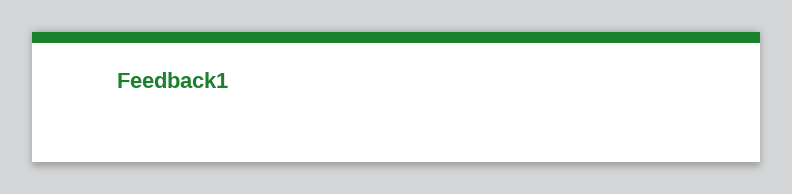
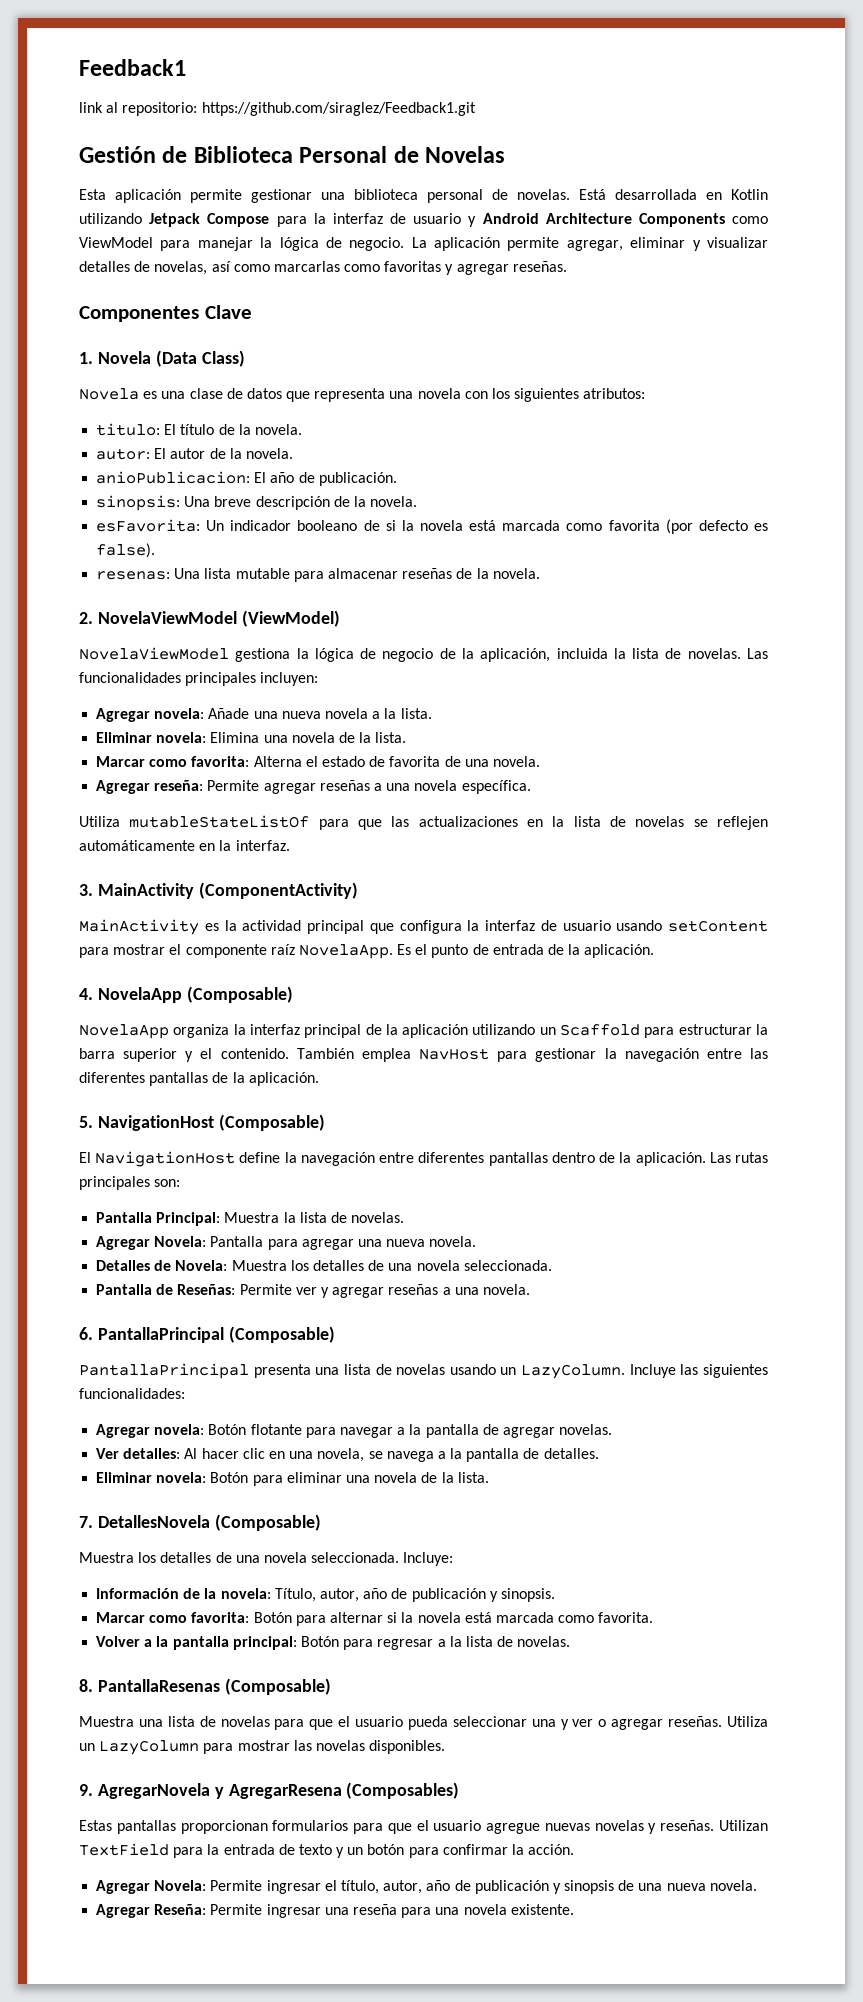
(228, 80) none -> [79,102,476,116] [79,146,506,163] [79,189,768,203] [79,213,768,227] [79,237,768,251] [79,261,567,275] [79,305,252,322] [79,350,245,367] [79,388,646,402] [96,423,302,436] [96,448,293,460] [96,471,397,486] [96,495,418,511] [96,519,769,534] [96,543,156,558] [96,568,540,582] [79,610,340,627] [79,647,769,662] [79,672,319,686] [96,708,432,722] [96,732,407,743] [96,756,540,767] [96,780,531,794] [79,815,768,830] [79,840,290,851] [79,882,358,899] [79,919,768,935] [79,944,655,959] [79,986,293,1003] [79,1024,768,1039] [79,1048,769,1062] [79,1072,319,1086] [79,1114,325,1131] [79,1151,769,1167] [79,1176,181,1190] [96,1212,405,1226] [96,1236,477,1250] [96,1260,552,1271] [96,1284,530,1298] [79,1326,335,1343] [79,1363,768,1379] [79,1388,185,1399] [96,1424,613,1438] [96,1448,599,1462] [96,1472,489,1486] [79,1514,321,1531] [79,1552,454,1566] [96,1588,555,1602] [96,1612,654,1626] [96,1636,571,1650] [79,1678,331,1695] [79,1716,768,1730] [79,1740,446,1755] [79,1782,460,1799] [79,1820,768,1834] [79,1843,575,1858] [96,1880,757,1894] [96,1904,574,1918] // link al repositorio: https://github.com/siraglez/Feedback1.git // Gestión de Biblioteca Personal de Novelas // Esta aplicación permite gestionar una biblioteca personal de novelas. Está desarrollada en Kotlin utilizando Jetpack Compose para la interfaz de usuario y Android Architecture Components como ViewModel para manejar la lógica de negocio. La aplicación permite agregar, eliminar y visualizar detalles de novelas, así como marcarlas como favoritas y agregar reseñas. // Componentes Clave // 1. Novela (Data Class) // Novela es una clase de datos que representa una novela con los siguientes atributos: // titulo: El título de la novela. // autor: El autor de la novela. // anioPublicacion: El año de publicación. // sinopsis: Una breve descripción de la novela. // esFavorita: Un indicador booleano de si la novela está marcada como favorita (por defecto es false). // resenas: Una lista mutable para almacenar reseñas de la novela. // 2. NovelaViewModel (ViewModel) // NovelaViewModel gestiona la lógica de negocio de la aplicación, incluida la lista de novelas. Las funcionalidades principales incluyen: // Agregar novela: Añade una nueva novela a la lista. // Eliminar novela: Elimina una novela de la lista. // Marcar como favorita: Alterna el estado de favorita de una novela. // Agregar reseña: Permite agregar reseñas a una novela específica. // Utiliza mutableStateListOf para que las actualizaciones en la lista de novelas se reflejen automáticamente en la interfaz. // 3. MainActivity (ComponentActivity) // MainActivity es la actividad principal que configura la interfaz de usuario usando setContent para mostrar el componente raíz NovelaApp. Es el punto de entrada de la aplicación. // 4. NovelaApp (Composable) // NovelaApp organiza la interfaz principal de la aplicación utilizando un Scaffold para estructurar la barra superior y el contenido. También emplea NavHost para gestionar la navegación entre las diferentes pantallas de la aplicación. // 5. NavigationHost (Composable) // El NavigationHost define la navegación entre diferentes pantallas dentro de la aplicación. Las rutas principales son: // Pantalla Principal: Muestra la lista de novelas. // Agregar Novela: Pantalla para agregar una nueva novela. // Detalles de Novela: Muestra los detalles de una novela seleccionada. // Pantalla de Reseñas: Permite ver y agregar reseñas a una novela. // 6. PantallaPrincipal (Composable) // PantallaPrincipal presenta una lista de novelas usando un LazyColumn. Incluye las siguientes funcionalidades: // Agregar novela: Botón flotante para navegar a la pantalla de agregar novelas. // Ver detalles: Al hacer clic en una novela, se navega a la pantalla de detalles. // Eliminar novela: Botón para eliminar una novela de la lista. // 7. DetallesNovela (Composable) // Muestra los detalles de una novela seleccionada. Incluye: // Información de la novela: Título, autor, año de publicación y sinopsis. // Marcar como favorita: Botón para alternar si la novela está marcada como favorita. // Volver a la pantalla principal: Botón para regresar a la lista de novelas. // 8. PantallaResenas (Composable) // Muestra una lista de novelas para que el usuario pueda seleccionar una y ver o agregar reseñas. Utiliza un LazyColumn para mostrar las novelas disponibles. // 9. AgregarNovela y AgregarResena (Composables) // Estas pantallas proporcionan formularios para que el usuario agregue nuevas novelas y reseñas. Utilizan TextField para la entrada de texto y un botón para confirmar la acción. // Agregar Novela: Permite ingresar el título, autor, año de publicación y sinopsis de una nueva novela. // Agregar Reseña: Permite ingresar una reseña para una novela existente.

